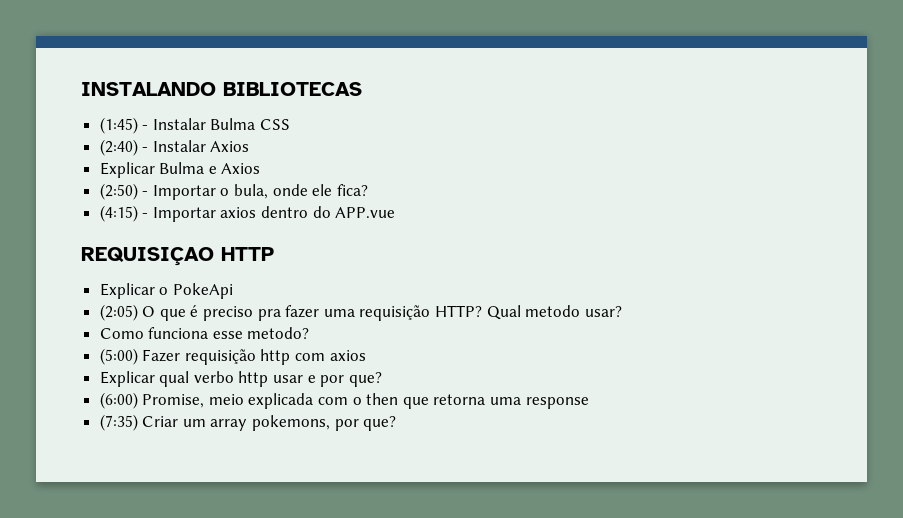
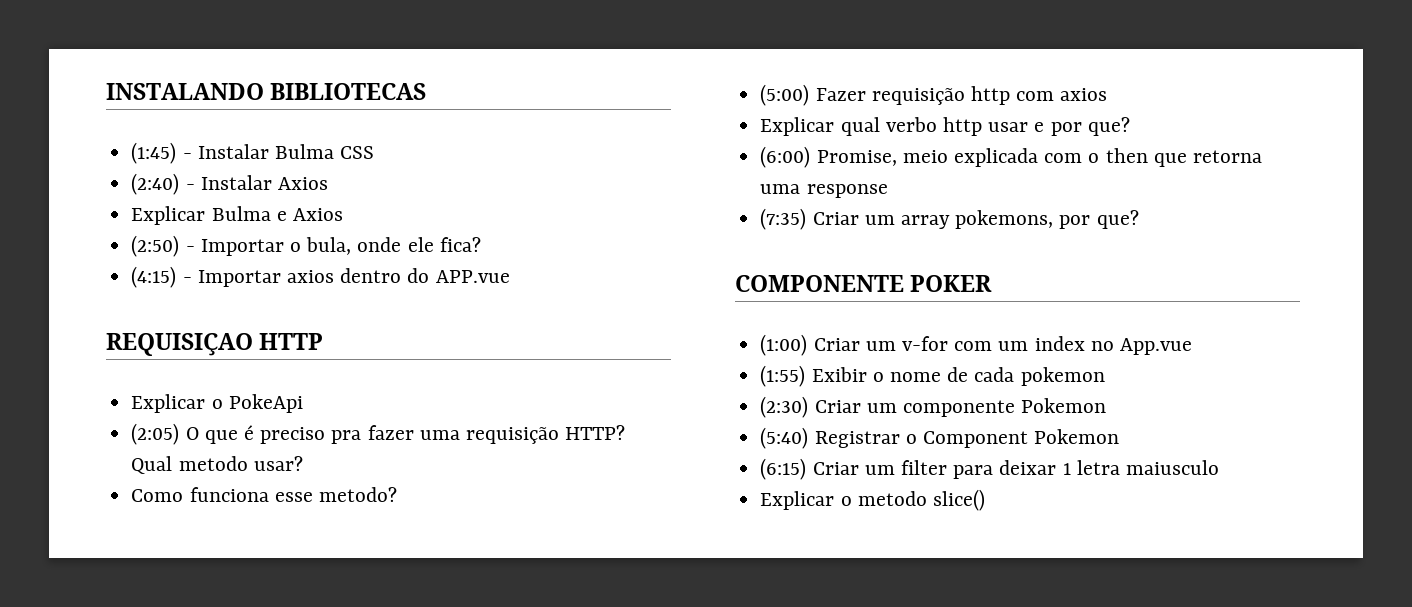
(397, 423) none -> [735,275,993,292] [760,334,1192,356] [760,365,1105,387] [760,396,1107,418] [760,427,1120,449] [760,458,1219,480] [760,489,985,511] // COMPONENTE POKER // (1:00) Criar um v-for com um index no App.vue // (1:55) Exibir o nome de cada pokemon // (2:30) Criar um componente Pokemon // (5:40) Registrar o Component Pokemon // (6:15) Criar um filter para deixar 1 letra maiusculo // Explicar o metodo slice()

